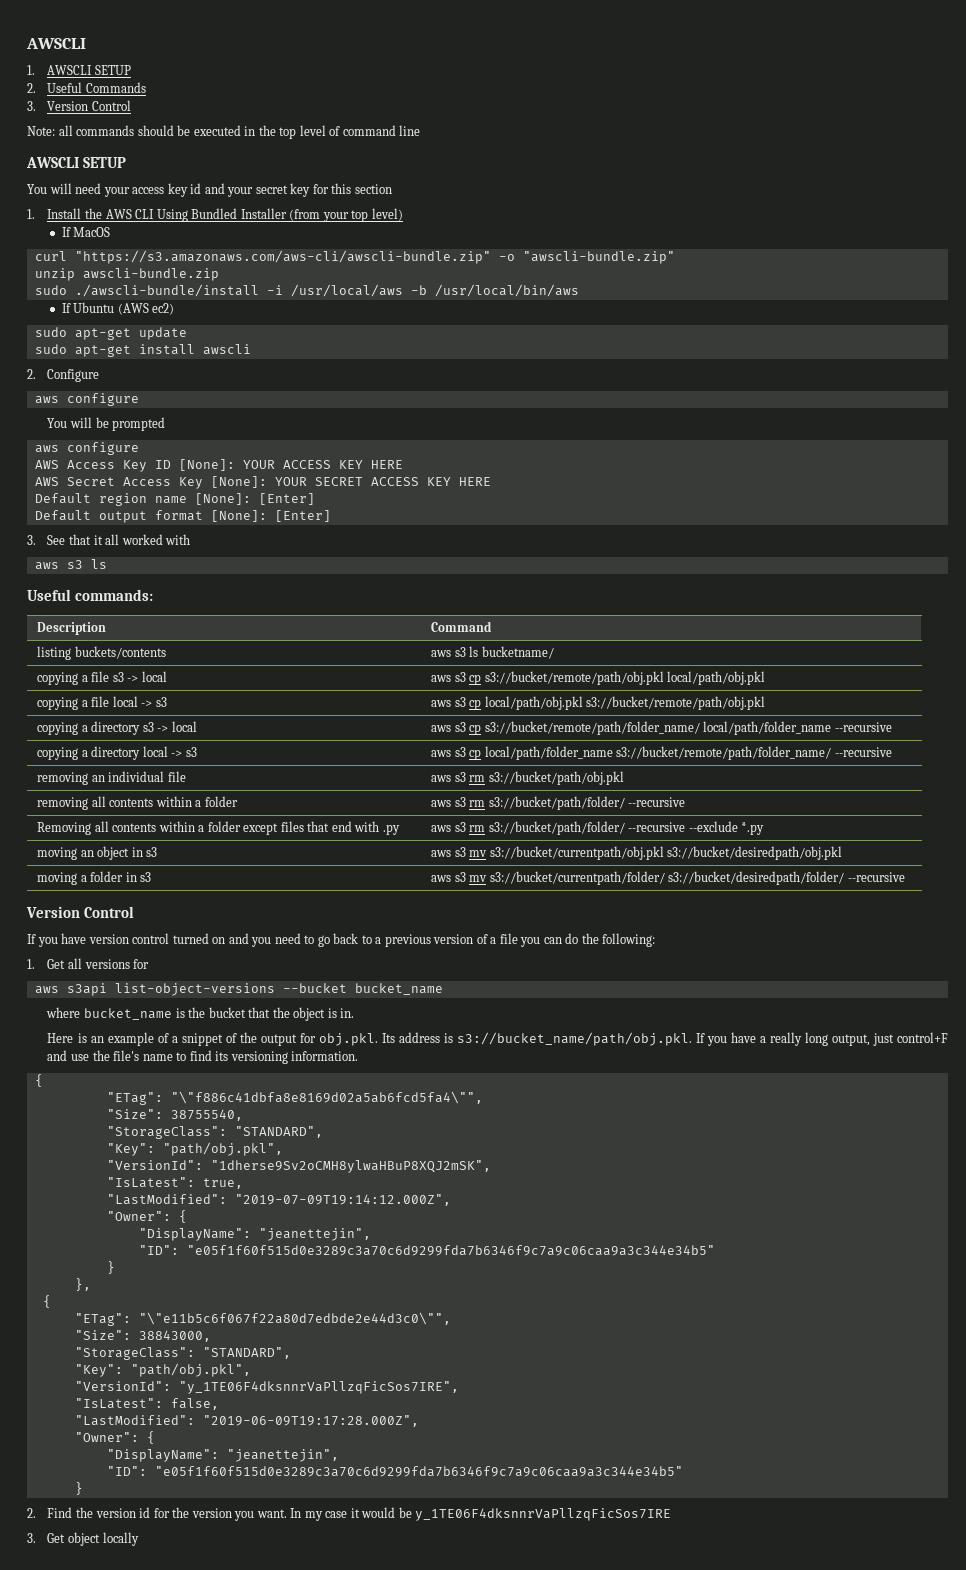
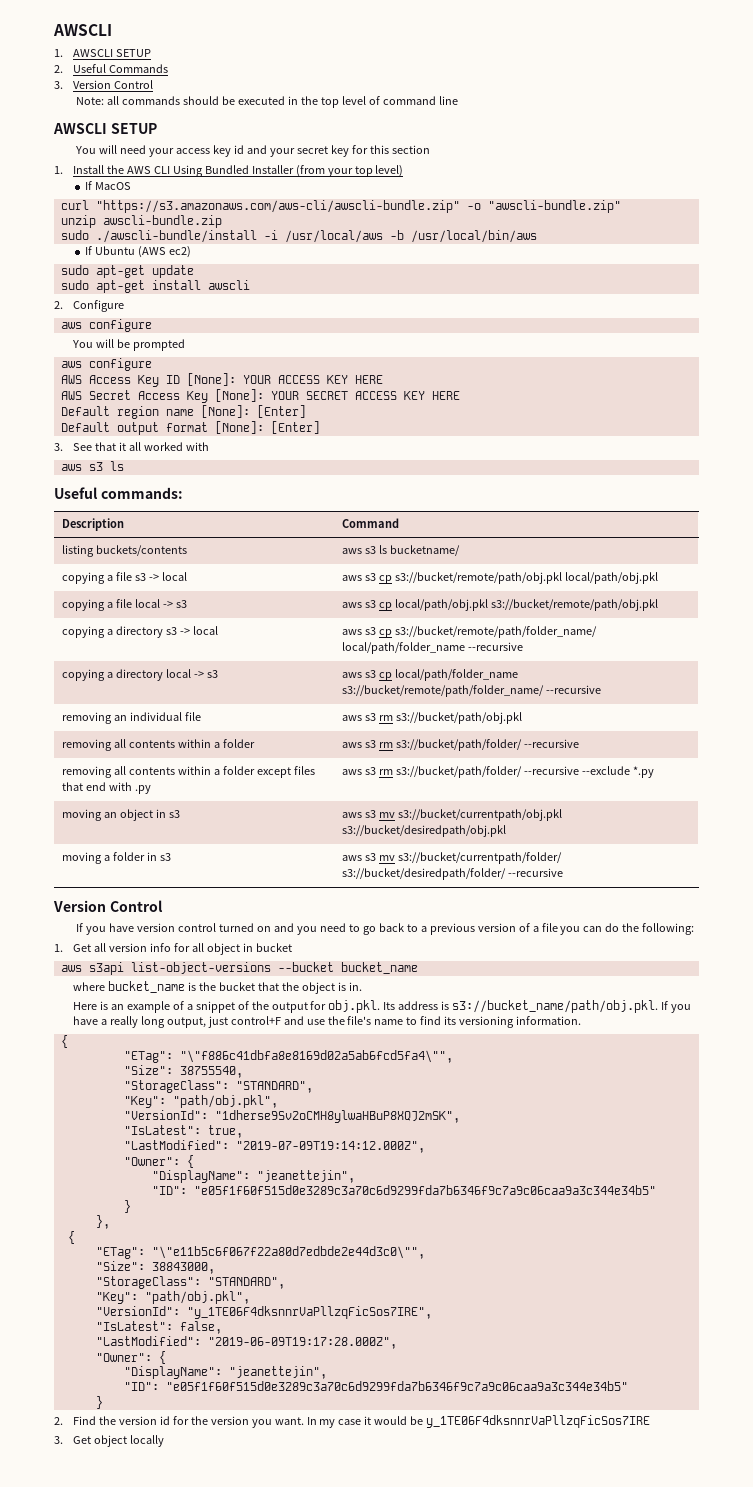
[37,822,92,835] Removing -> [62,766,113,778] removing
[84,959,150,969] versions for -> [108,943,292,955] version info for all object in bucket

